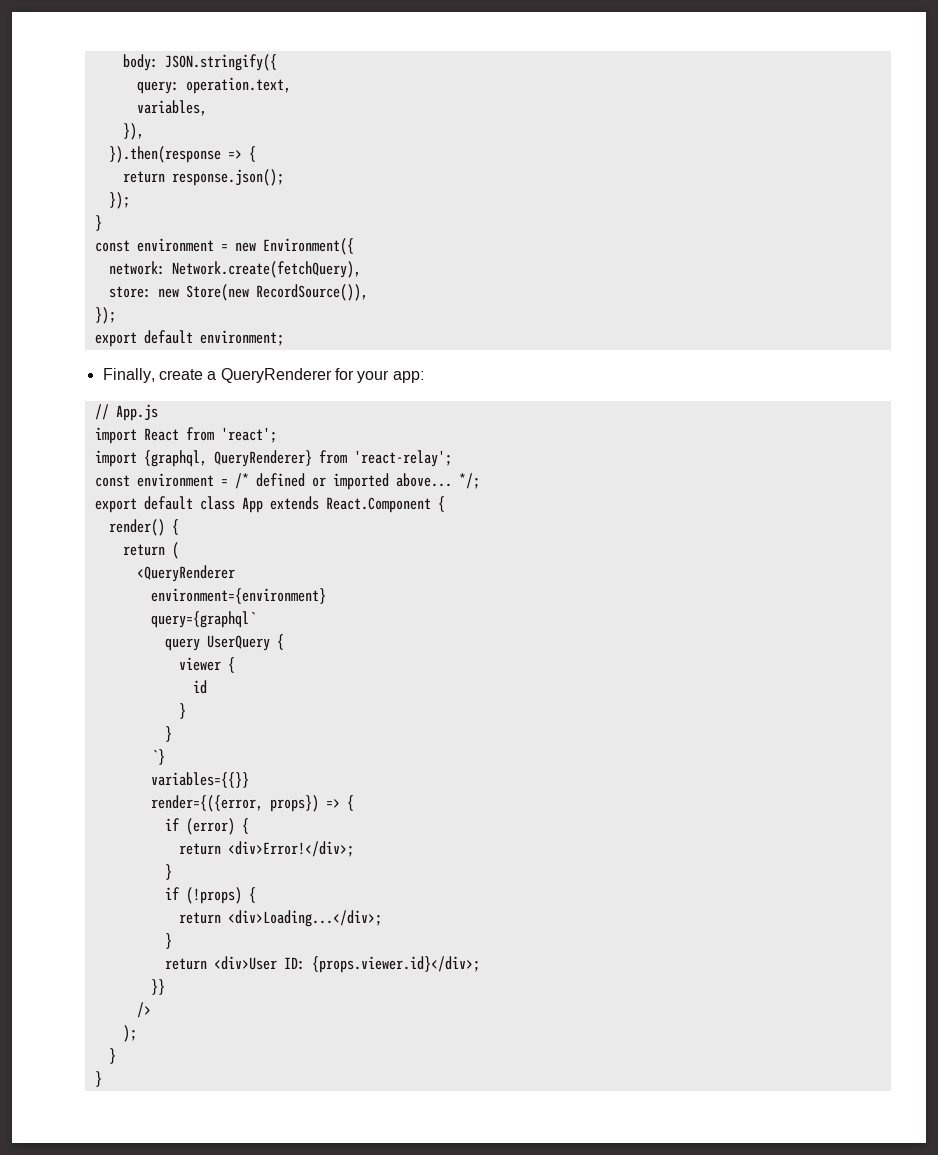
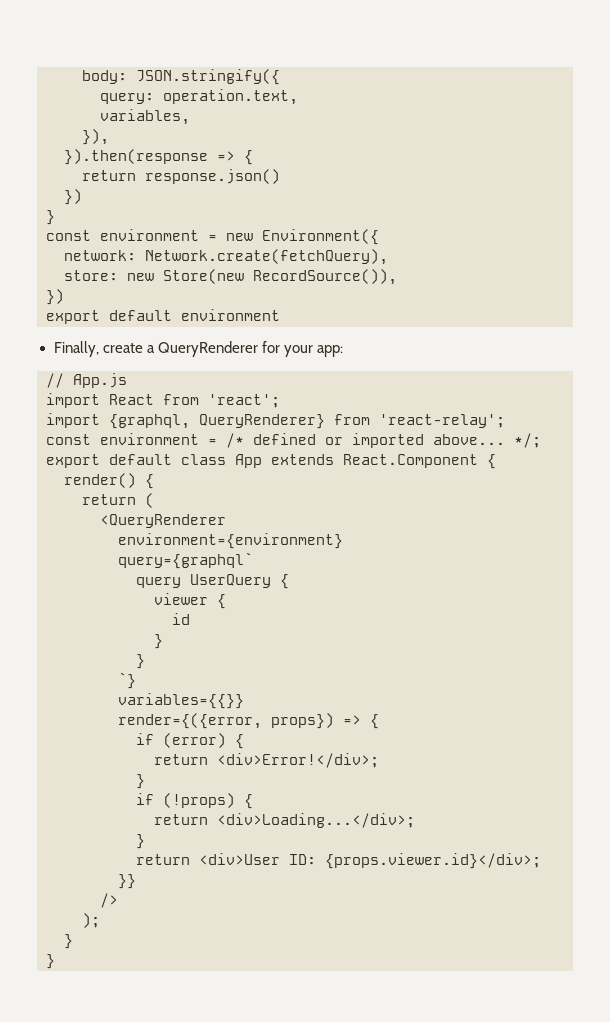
[171,169,284,186] [108,192,130,209] response.json(); // }); -> [145,169,280,184] [64,189,82,205] response.json() // })
[94,307,116,324] [94,330,284,347] }); // export default environment; -> [46,289,64,305] [46,309,280,324] }) // export default environment

